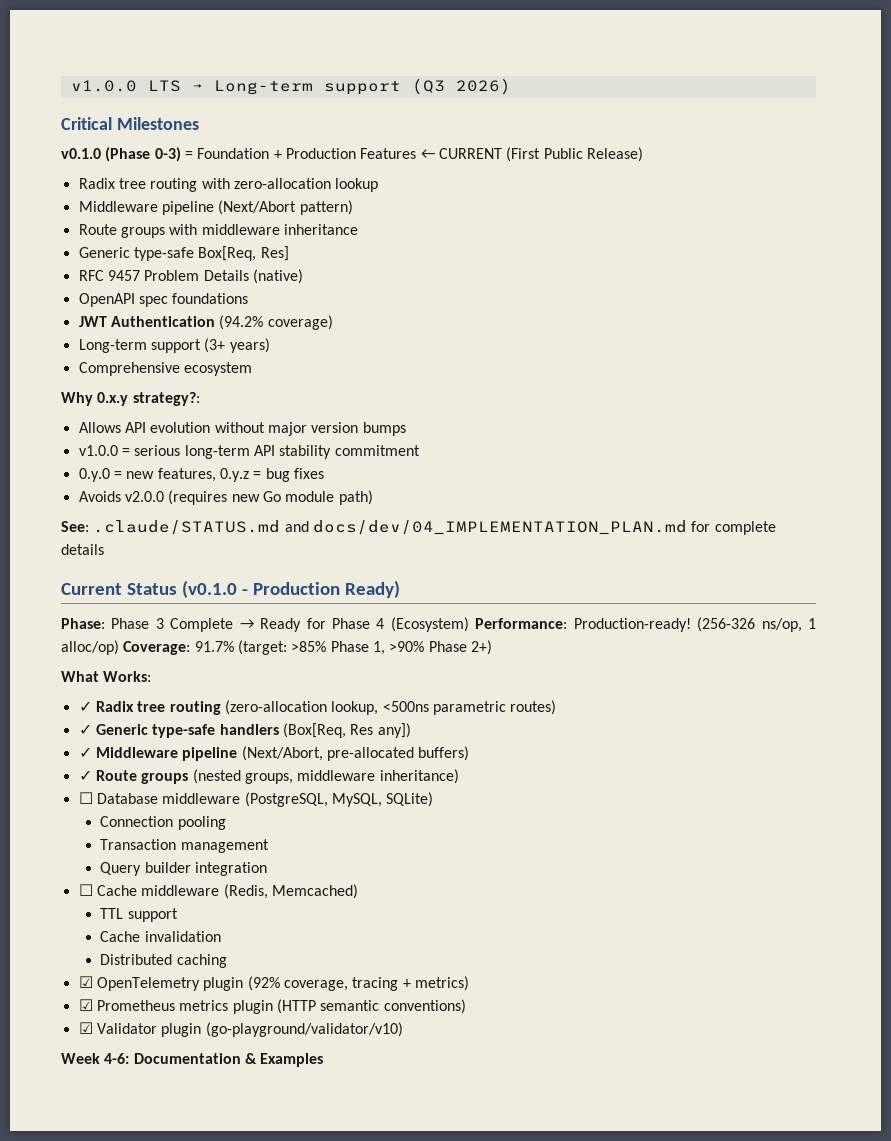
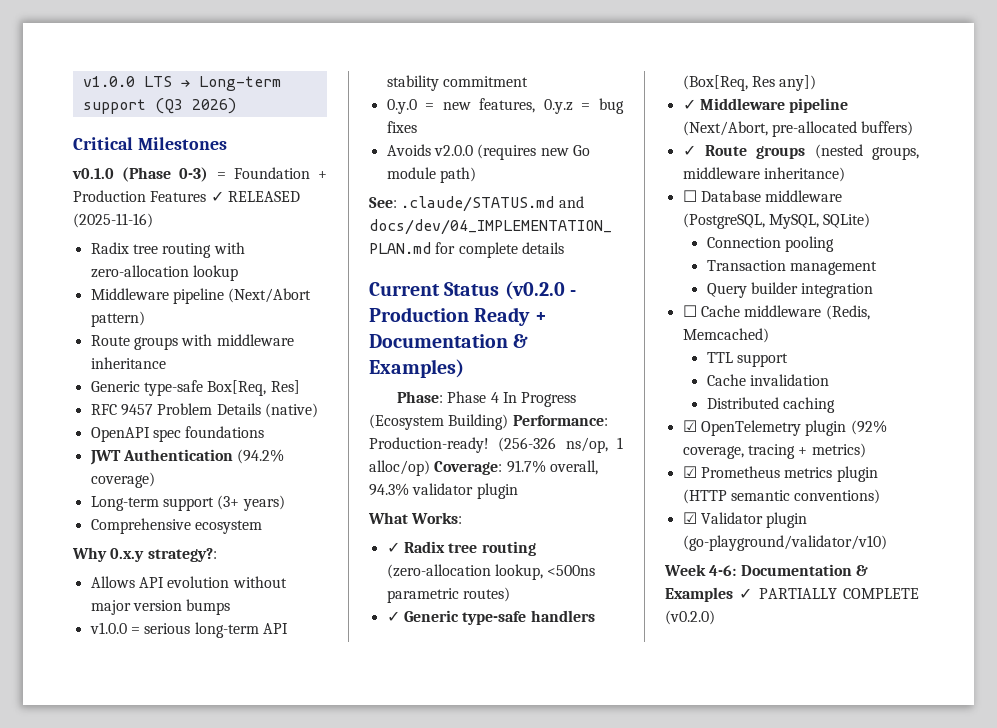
[420,147,643,162] ← CURRENT (First Public Release) -> [210,191,300,202] [73,213,153,228] ✓ RELEASED (2025-11-16)
[181,580,237,598] (v0.1.0 -> [504,281,565,300] (v0.2.0
[344,580,400,598] [61,617,469,632] Ready) // Phase: Phase 3 Complete → Ready for Phase 4 (Ecosystem) -> [474,307,547,326] [369,334,529,348] [369,359,464,378] [397,391,577,407] [369,414,509,430] Ready + Documentation & Examples) // Phase: Phase 4 In Progress (Ecosystem Building)
[237,640,492,655] (target: >85% Phase 1, >90% Phase 2+) -> [549,460,598,475] [369,483,518,499] overall, 94.3% validator plugin
(324, 1060) none -> [739,588,919,599] [665,610,715,625] ✓ PARTIALLY COMPLETE (v0.2.0)

